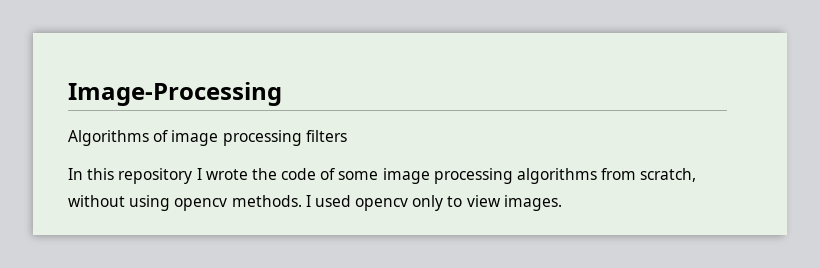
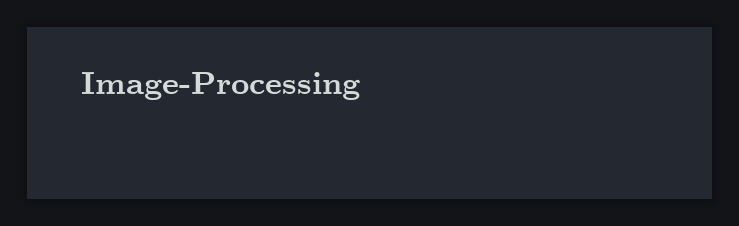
[68,130,347,146] [68,168,697,184] [68,195,562,211] // Algorithms of image processing filters // In this repository I wrote the code of some image processing algorithms from scratch, without using opencv methods. I used opencv only to view images. -> (360, 86) none

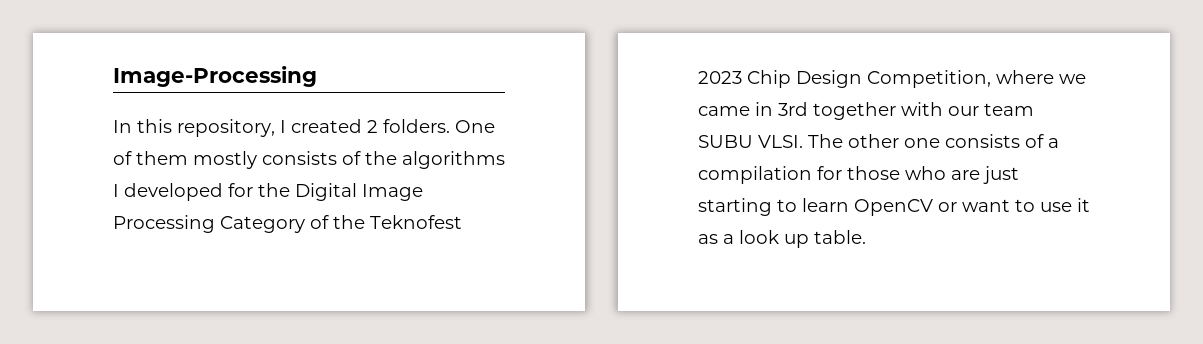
(360, 86) none -> [113,119,495,137] [113,151,505,169] [113,183,423,201] [113,215,462,233] [698,70,1086,88] [698,102,1034,120] [698,134,1059,148] [698,166,1019,184] [698,198,1090,216] [698,230,866,248] // In this repository, I created 2 folders. One of them mostly consists of the algorithms I developed for the Digital Image Processing Category of the Teknofest 2023 Chip Design Competition, where we came in 3rd together with our team SUBU VLSI. The other one consists of a compilation for those who are just starting to learn OpenCV or want to use it as a look up table.

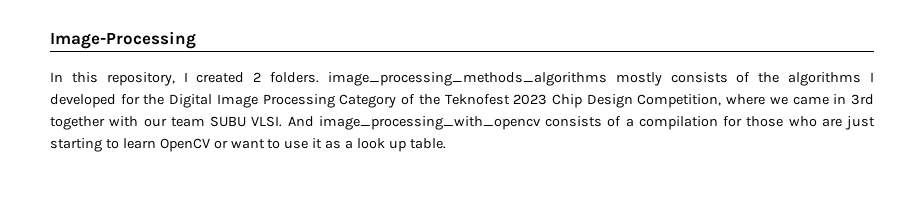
[455,120,495,133] [113,151,188,165] One of them -> [327,72,607,86] image_processing_methods_algorithms
[808,134,940,148] The other one -> [287,116,541,130] And image_processing_with_opencv

